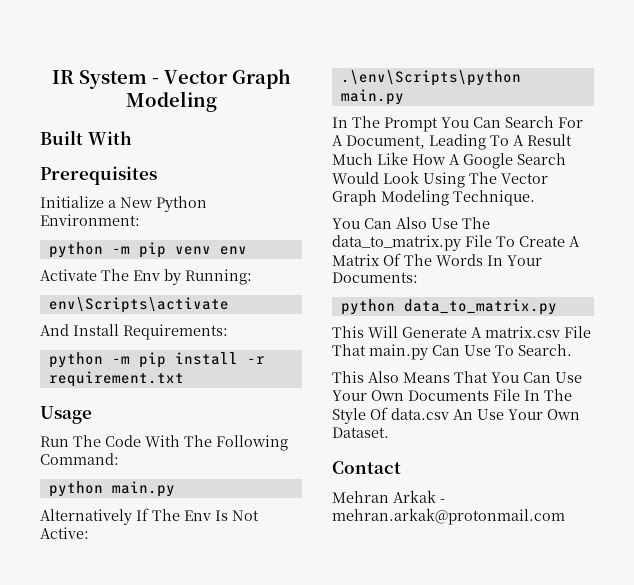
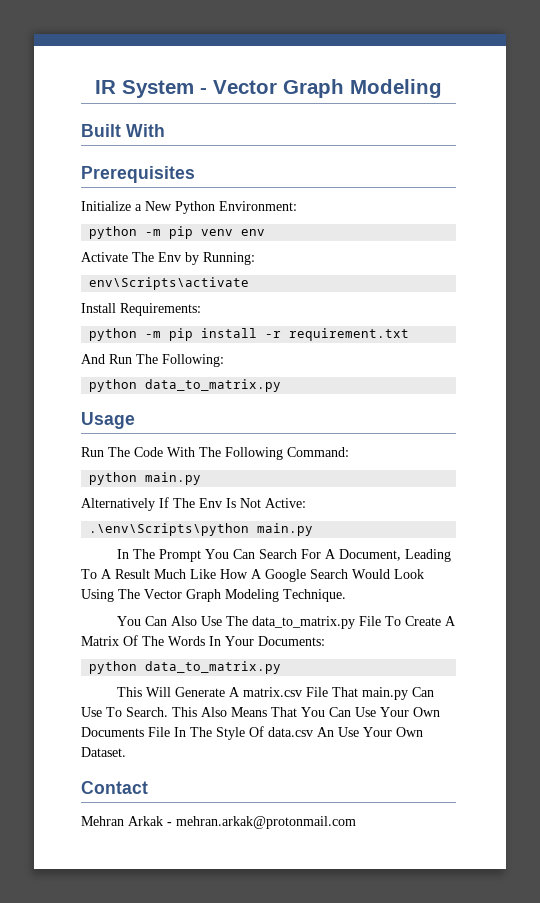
[40,324,69,336] And -> (250, 283) none
(184, 379) none -> [81,354,224,367] [89,379,282,392] // And Run The Following: // python data_to_matrix.py
(572, 350) // -> (168, 712) none

